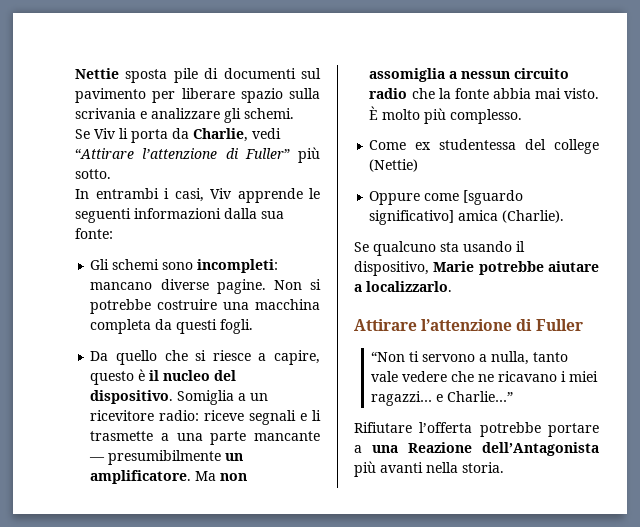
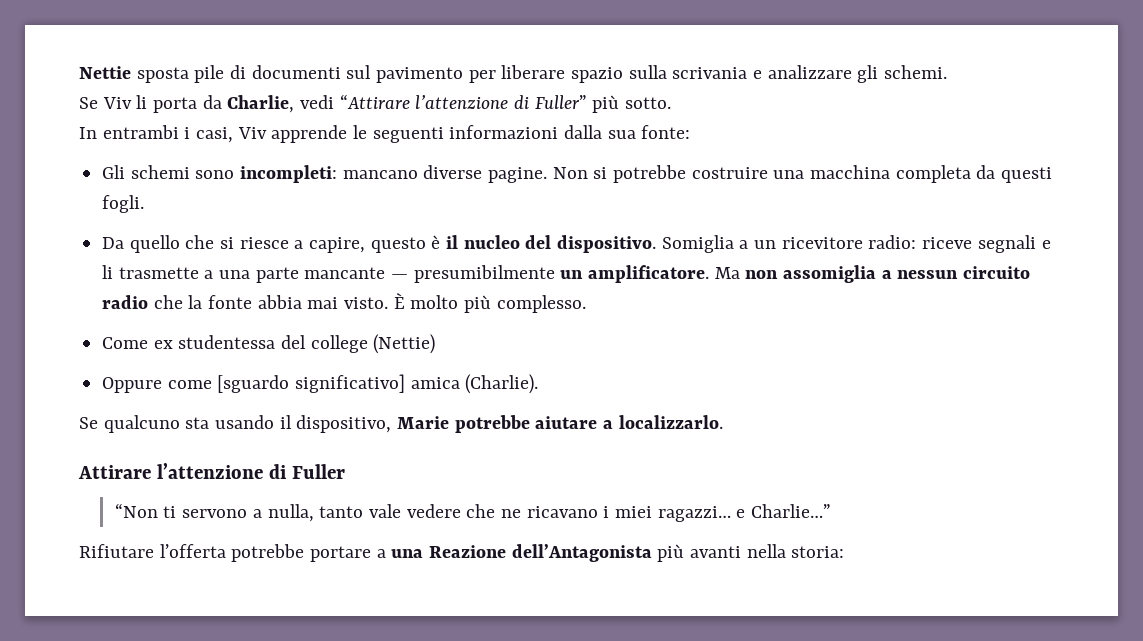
[462,462,504,473] storia. -> [791,546,845,558] storia:

